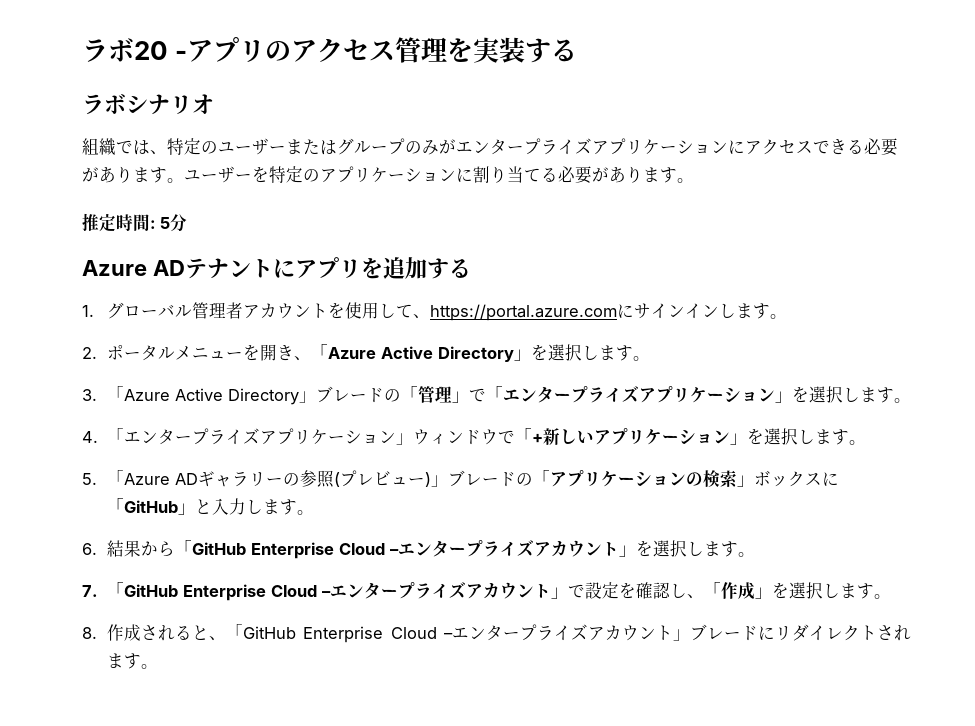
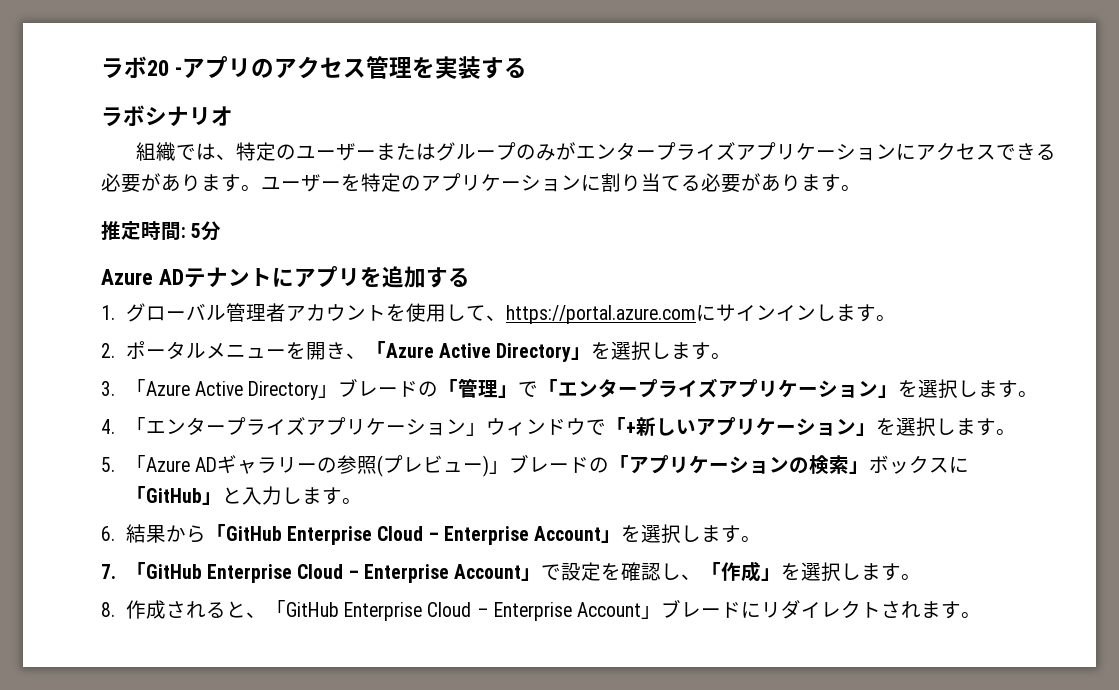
[397,540,619,557] エンタープライズアカウント -> [443,526,602,545] Enterprise Account
[329,582,551,599] エンタープライズアカウント -> [363,564,522,583] Enterprise Account
[452,624,673,641] エンタープライズアカウント -> [493,602,642,621] Enterprise Account

